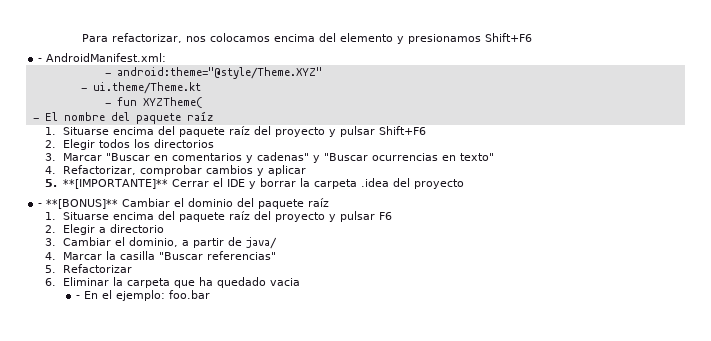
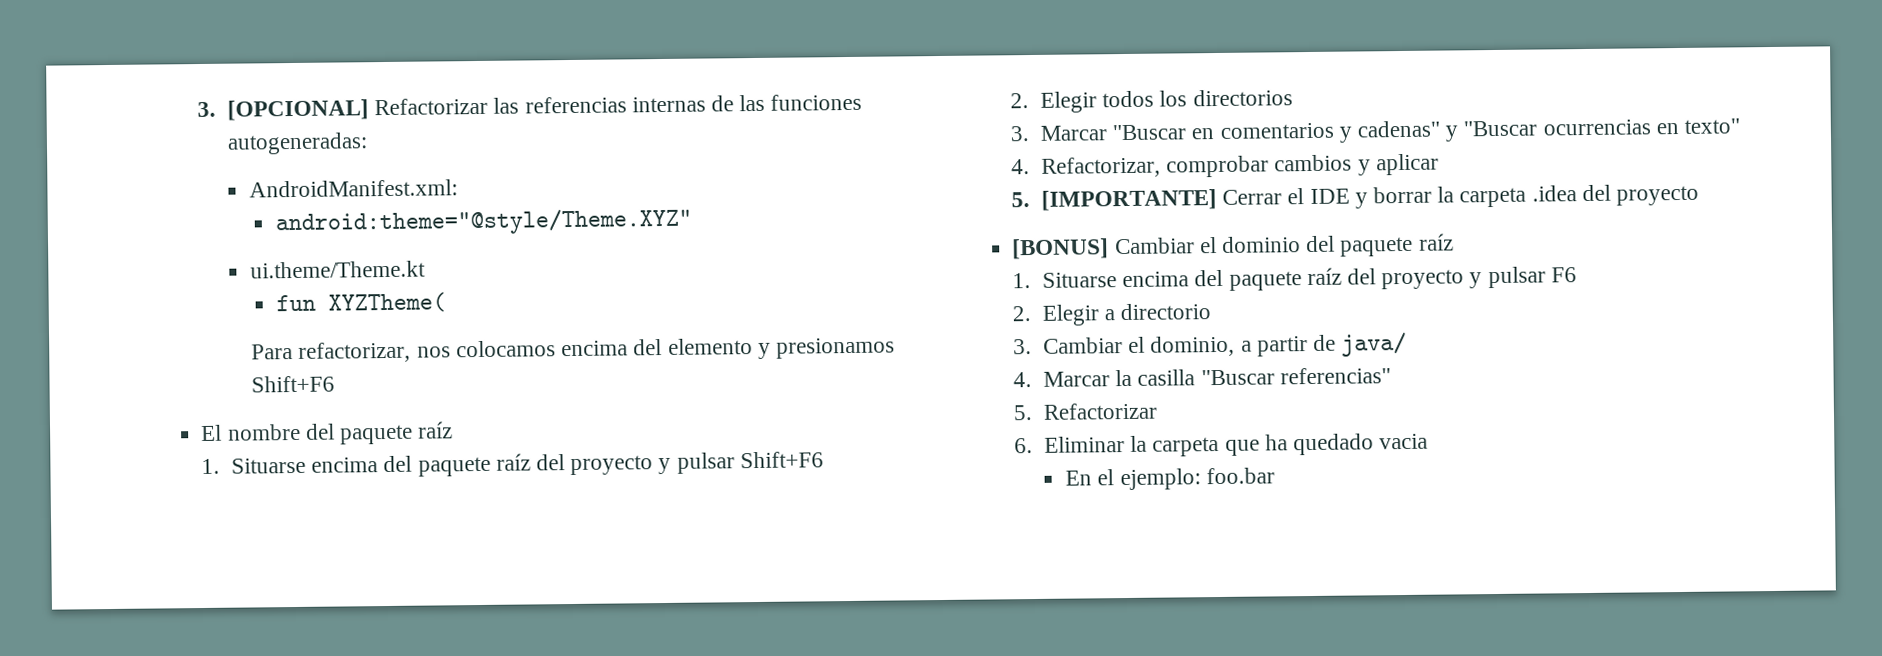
(82, 38) none -> [197,93,863,121] [226,132,368,155] [249,179,459,198] [274,207,692,237] [250,260,427,279] [275,292,446,313] 3. [OPCIONAL] Refactorizar las referencias internas de las funciones autogeneradas: // AndroidManifest.xml: // android:theme="@style/Theme.XYZ" // ui.theme/Theme.kt // fun XYZTheme( //
[38,53,167,62] [104,67,322,79] [80,82,201,94] [104,97,203,108] [32,118,39,121] - AndroidManifest.xml: // - android:theme="@style/Theme.XYZ" // - ui.theme/Theme.kt // - fun XYZTheme( // - -> (336, 384) none
[63,179,169,189] **[IMPORTANTE]** -> [1040,189,1217,211] [IMPORTANTE]
[38,199,119,209] - **[BONUS]** -> [1012,238,1110,260] [BONUS]
[75,295,80,299] - -> (1429, 441) none

